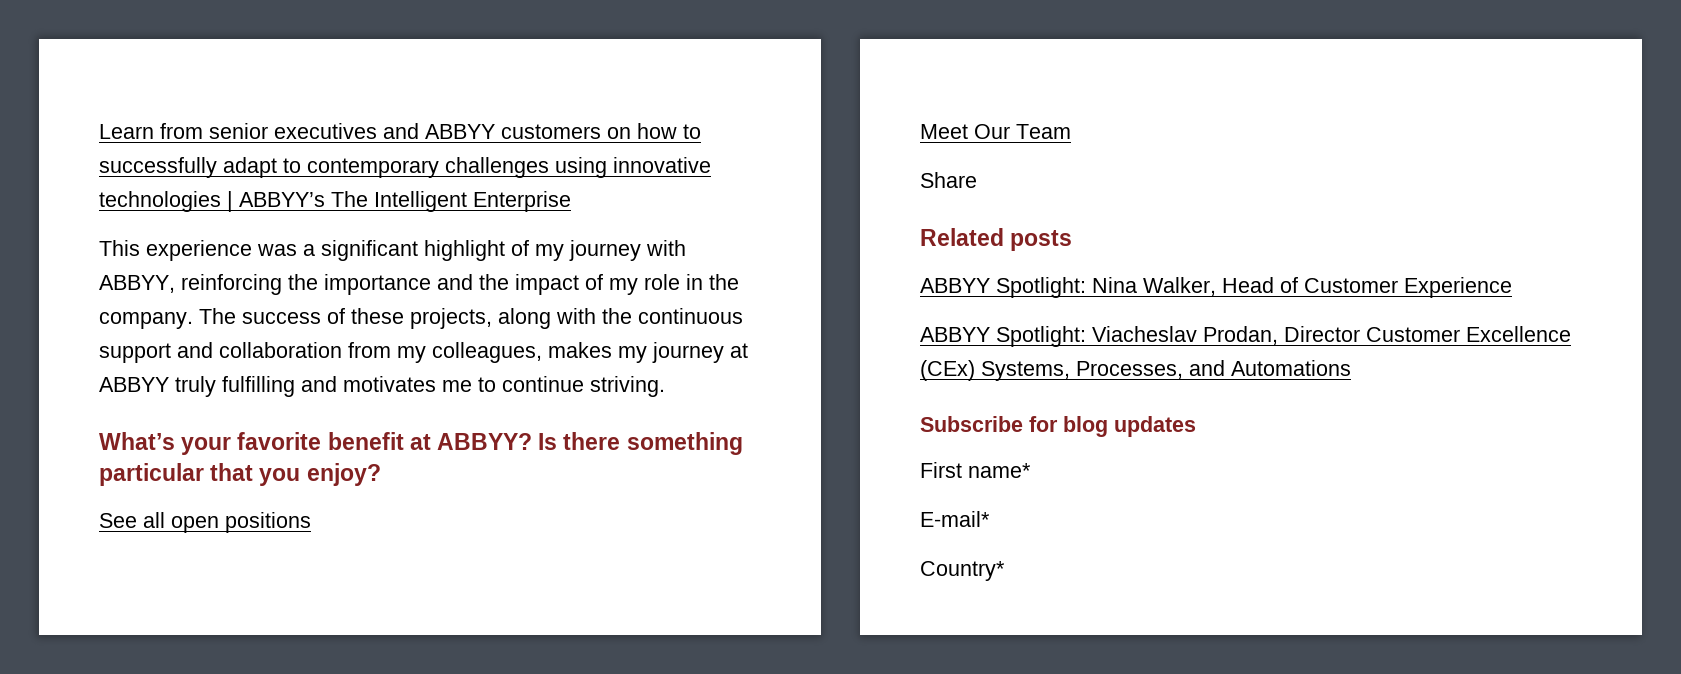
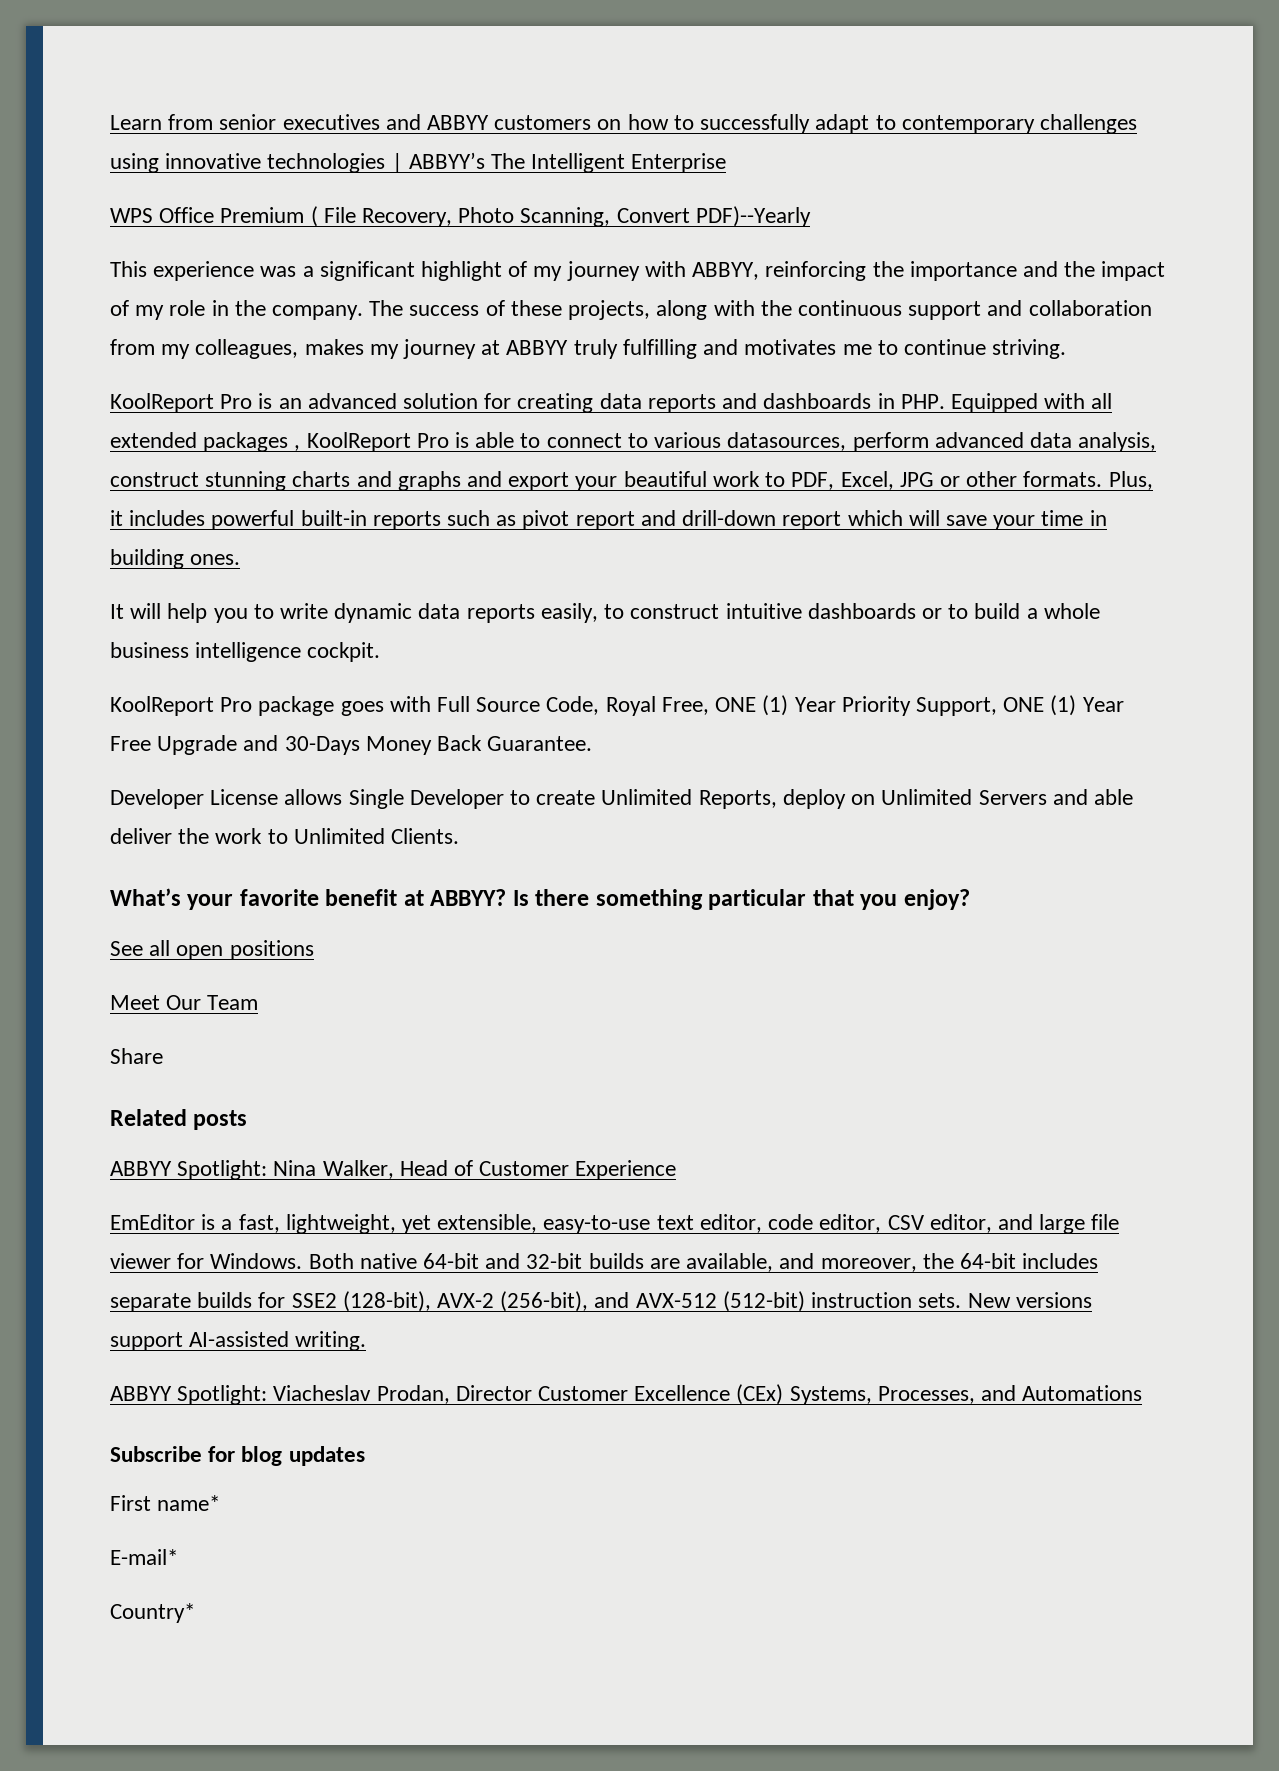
(571, 201) none -> [110,206,811,227] // WPS Office Premium ( File Recovery, Photo Scanning, Convert PDF)--Yearly
(665, 386) none -> [110,393,1113,413] [110,432,1157,452] [110,471,1153,491] [110,510,1107,530] [110,549,241,569] [110,603,1100,623] [110,642,381,662] [110,695,1124,716] [110,735,593,755] [110,789,1133,809] [110,828,460,844] // KoolReport Pro is an advanced solution for creating data reports and dashboards in PHP. Equipped with all extended packages , KoolReport Pro is able to connect to various datasources, perform advanced data analysis, construct stunning charts and graphs and export your beautiful work to PDF, Excel, JPG or other formats. Plus, it includes powerful built-in reports such as pivot report and drill-down report which will save your time in building ones. // It will help you to write dynamic data reports easily, to construct intuitive dashboards or to build a whole business intelligence cockpit. // KoolReport Pro package goes with Full Source Code, Royal Free, ONE (1) Year Priority Support, ONE (1) Year Free Upgrade and 30-Days Money Back Guarantee. // Developer License allows Single Developer to create Unlimited Reports, deploy on Unlimited Servers and able deliver the work to Unlimited Clients.
(1512, 287) none -> [110,1214,1120,1234] [110,1253,1099,1272] [110,1291,1092,1312] [110,1331,367,1351] // EmEditor is a fast, lightweight, yet extensible, easy-to-use text editor, code editor, CSV editor, and large file viewer for Windows. Both native 64-bit and 32-bit builds are available, and moreover, the 64-bit includes separate builds for SSE2 (128-bit), AVX-2 (256-bit), and AVX-512 (512-bit) instruction sets. New versions support AI-assisted writing.

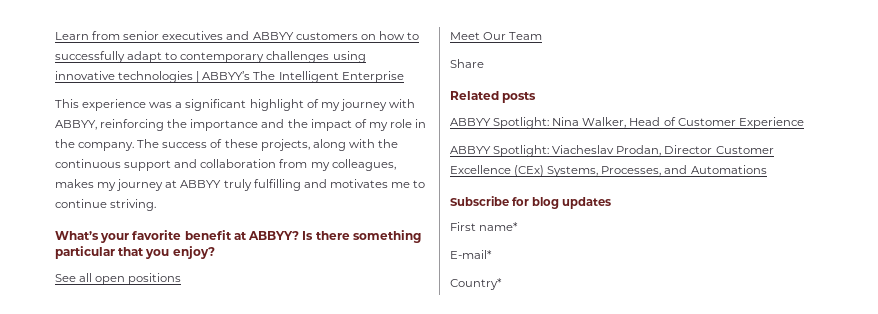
[110,206,811,227] // WPS Office Premium ( File Recovery, Photo Scanning, Convert PDF)--Yearly -> (404, 77) none
[110,393,1113,413] [110,432,1157,452] [110,471,1153,491] [110,510,1107,530] [110,549,241,569] [110,603,1100,623] [110,642,381,662] [110,695,1124,716] [110,735,593,755] [110,789,1133,809] [110,828,460,844] // KoolReport Pro is an advanced solution for creating data reports and dashboards in PHP. Equipped with all extended packages , KoolReport Pro is able to connect to various datasources, perform advanced data analysis, construct stunning charts and graphs and export your beautiful work to PDF, Excel, JPG or other formats. Plus, it includes powerful built-in reports such as pivot report and drill-down report which will save your time in building ones. // It will help you to write dynamic data reports easily, to construct intuitive dashboards or to build a whole business intelligence cockpit. // KoolReport Pro package goes with Full Source Code, Royal Free, ONE (1) Year Priority Support, ONE (1) Year Free Upgrade and 30-Days Money Back Guarantee. // Developer License allows Single Developer to create Unlimited Reports, deploy on Unlimited Servers and able deliver the work to Unlimited Clients. -> (157, 205) none
[110,1214,1120,1234] [110,1253,1099,1272] [110,1291,1092,1312] [110,1331,367,1351] // EmEditor is a fast, lightweight, yet extensible, easy-to-use text editor, code editor, CSV editor, and large file viewer for Windows. Both native 64-bit and 32-bit builds are available, and moreover, the 64-bit includes separate builds for SSE2 (128-bit), AVX-2 (256-bit), and AVX-512 (512-bit) instruction sets. New versions support AI-assisted writing. -> (804, 123) none

